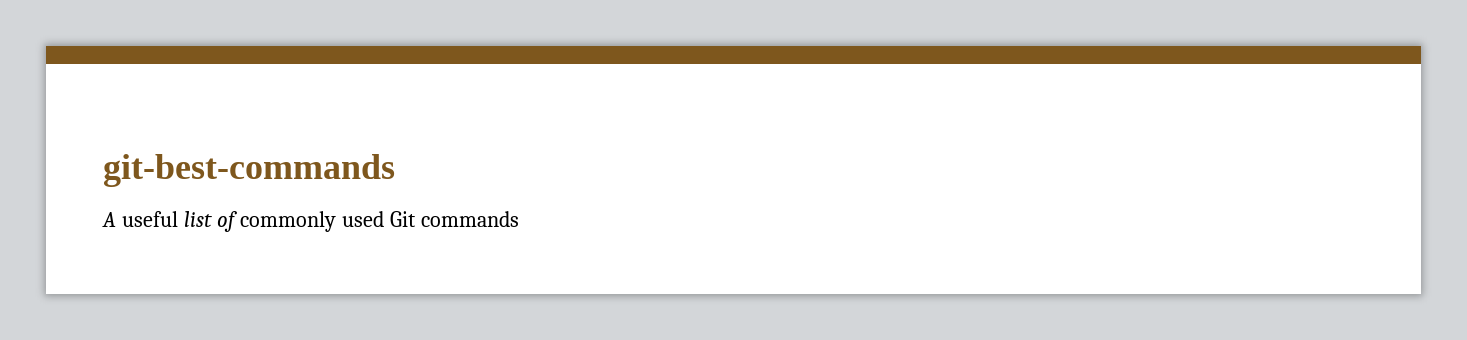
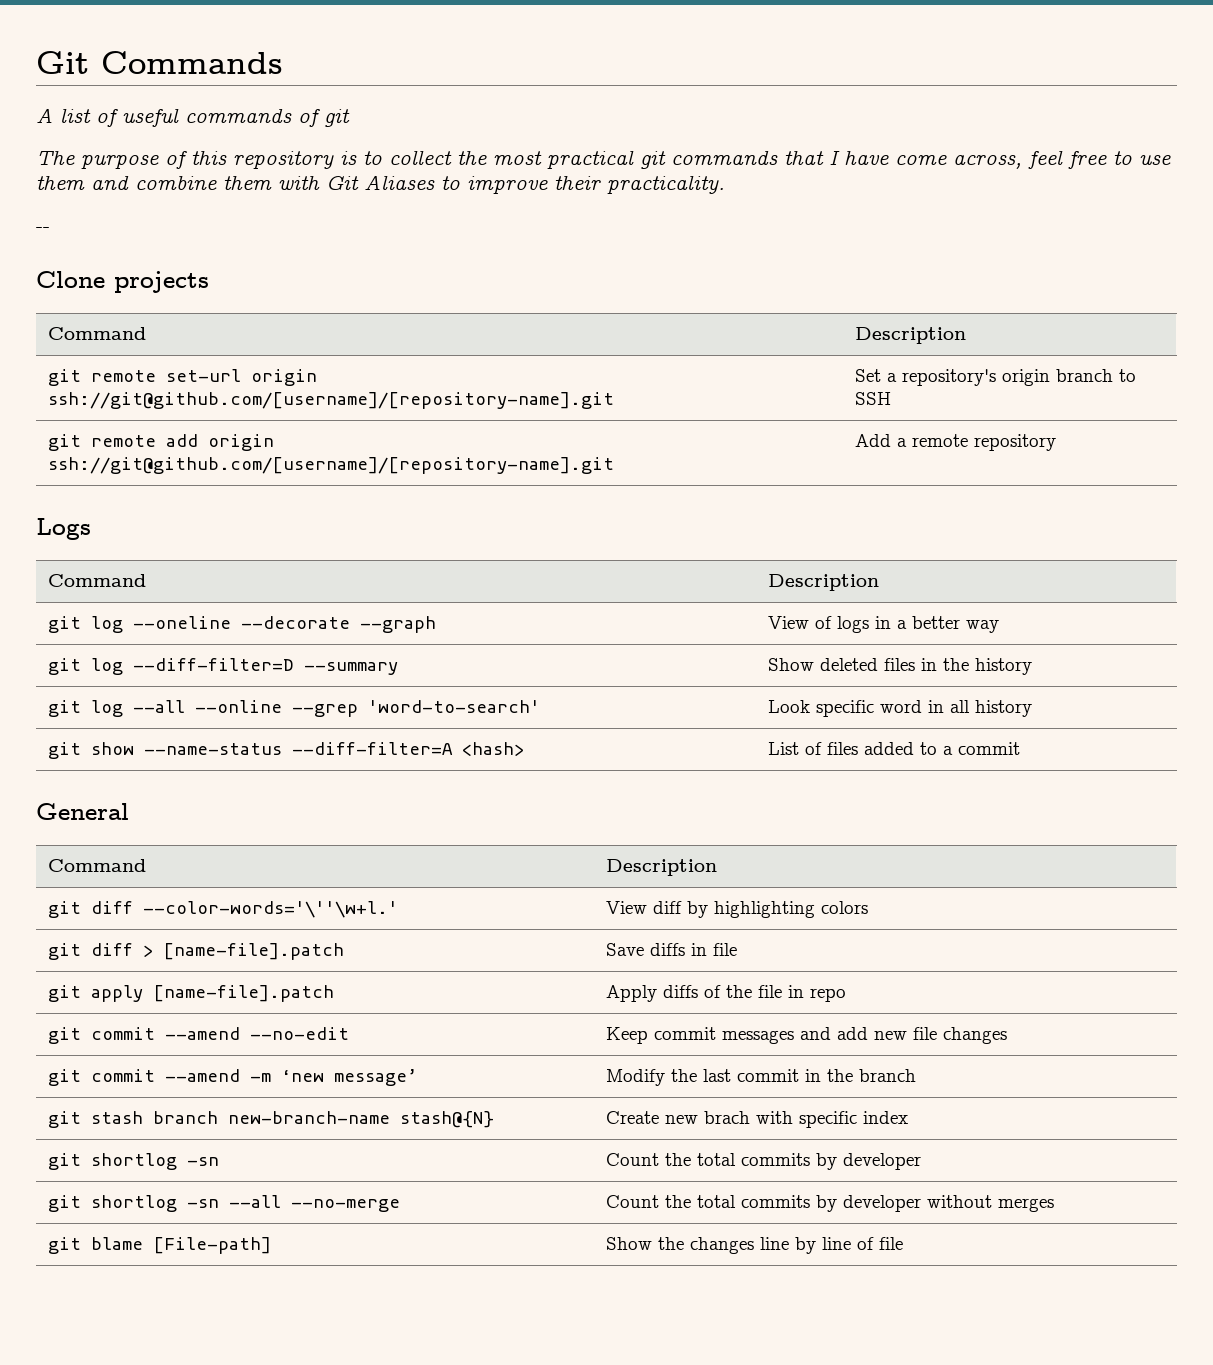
[103,154,395,187] git-best-commands -> [36,51,283,74] Git Commands
[121,211,178,227] useful -> (53, 115) none
[239,211,519,232] commonly used Git commands -> [122,108,350,127] [36,150,1171,169] [36,175,725,194] [36,227,50,232] [36,271,209,293] [47,327,146,340] [854,327,966,344] [47,369,317,386] [47,392,614,409] [854,369,1136,386] [854,392,891,405] [47,434,274,451] [47,457,614,474] [854,434,1056,451] [36,518,91,540] [47,574,146,587] [767,574,879,591] [47,616,436,633] [767,616,999,633] [47,658,398,675] [767,658,1032,675] [47,700,540,717] [767,700,1032,717] [47,742,524,759] [767,742,1020,755] [36,803,129,820] [47,859,146,872] [605,859,717,876] [47,901,398,918] [605,901,868,918] [47,943,344,960] [605,943,737,956] [47,985,334,1002] [605,985,846,1002] [47,1027,349,1044] [605,1027,1007,1044] [47,1069,418,1086] [605,1069,916,1086] [47,1111,494,1128] [605,1111,908,1128] [47,1153,219,1170] [605,1153,921,1170] [47,1195,400,1212] [605,1195,1054,1212] [47,1237,271,1254] [605,1237,903,1254] useful commands of git // The purpose of this repository is to collect the most practical git commands that I have come across, feel free to use them and combine them with Git Aliases to improve their practicality. // -- // Clone projects // Command | Description // git remote set-url origin ssh://git@github.com/[username]/[repository-name].git | Set a repository's origin branch to SSH // git remote add origin ssh://git@github.com/[username]/[repository-name].git | Add a remote repository // Logs // Command | Description // git log --oneline --decorate --graph | View of logs in a better way // git log --diff-filter=D --summary | Show deleted files in the history // git log --all --online --grep 'word-to-search' | Look specific word in all history // git show --name-status --diff-filter=A <hash> | List of files added to a commit // General // Command | Description // git diff --color-words='\''\w+l.' | View diff by highlighting colors // git diff > [name-file].patch | Save diffs in file // git apply [name-file].patch | Apply diffs of the file in repo // git commit --amend --no-edit | Keep commit messages and add new file changes // git commit --amend -m ‘new message’ | Modify the last commit in the branch // git stash branch new-branch-name stash@{N} | Create new brach with specific index // git shortlog -sn | Count the total commits by developer // git shortlog -sn --all --no-merge | Count the total commits by developer without merges // git blame [File-path] | Show the changes line by line of file

